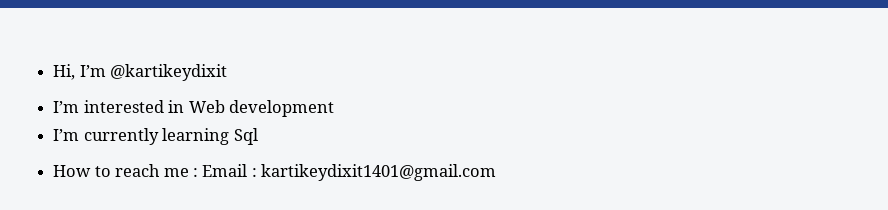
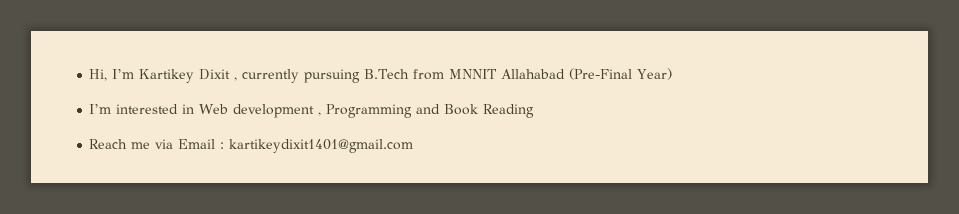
[110,64,228,81] @kartikeydixit -> [139,68,673,83] Kartikey Dixit , currently pursuing B.Tech from MNNIT Allahabad (Pre-Final Year)
[53,128,258,145] [53,164,198,177] // I’m currently learning Sql // How to reach me : -> [318,104,535,118] [89,139,174,149] , Programming and Book Reading // Reach me via

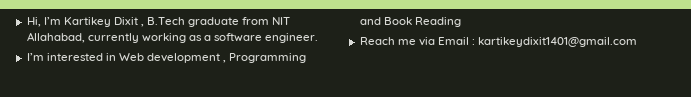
[242,68,673,83] currently pursuing B.Tech from MNNIT Allahabad (Pre-Final Year) -> [147,17,291,27] [26,32,319,43] B.Tech graduate from NIT Allahabad, currently working as a software engineer.

